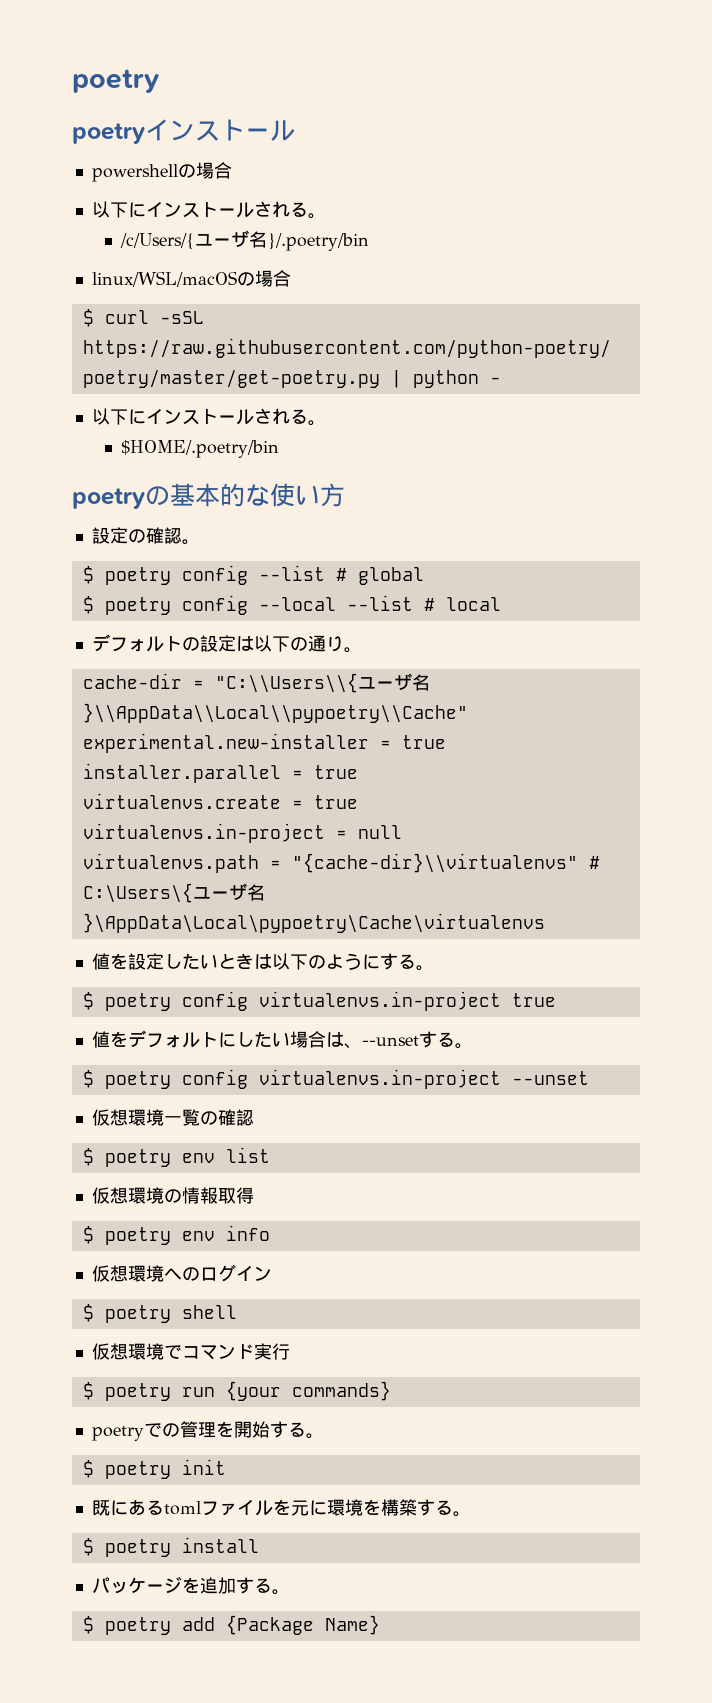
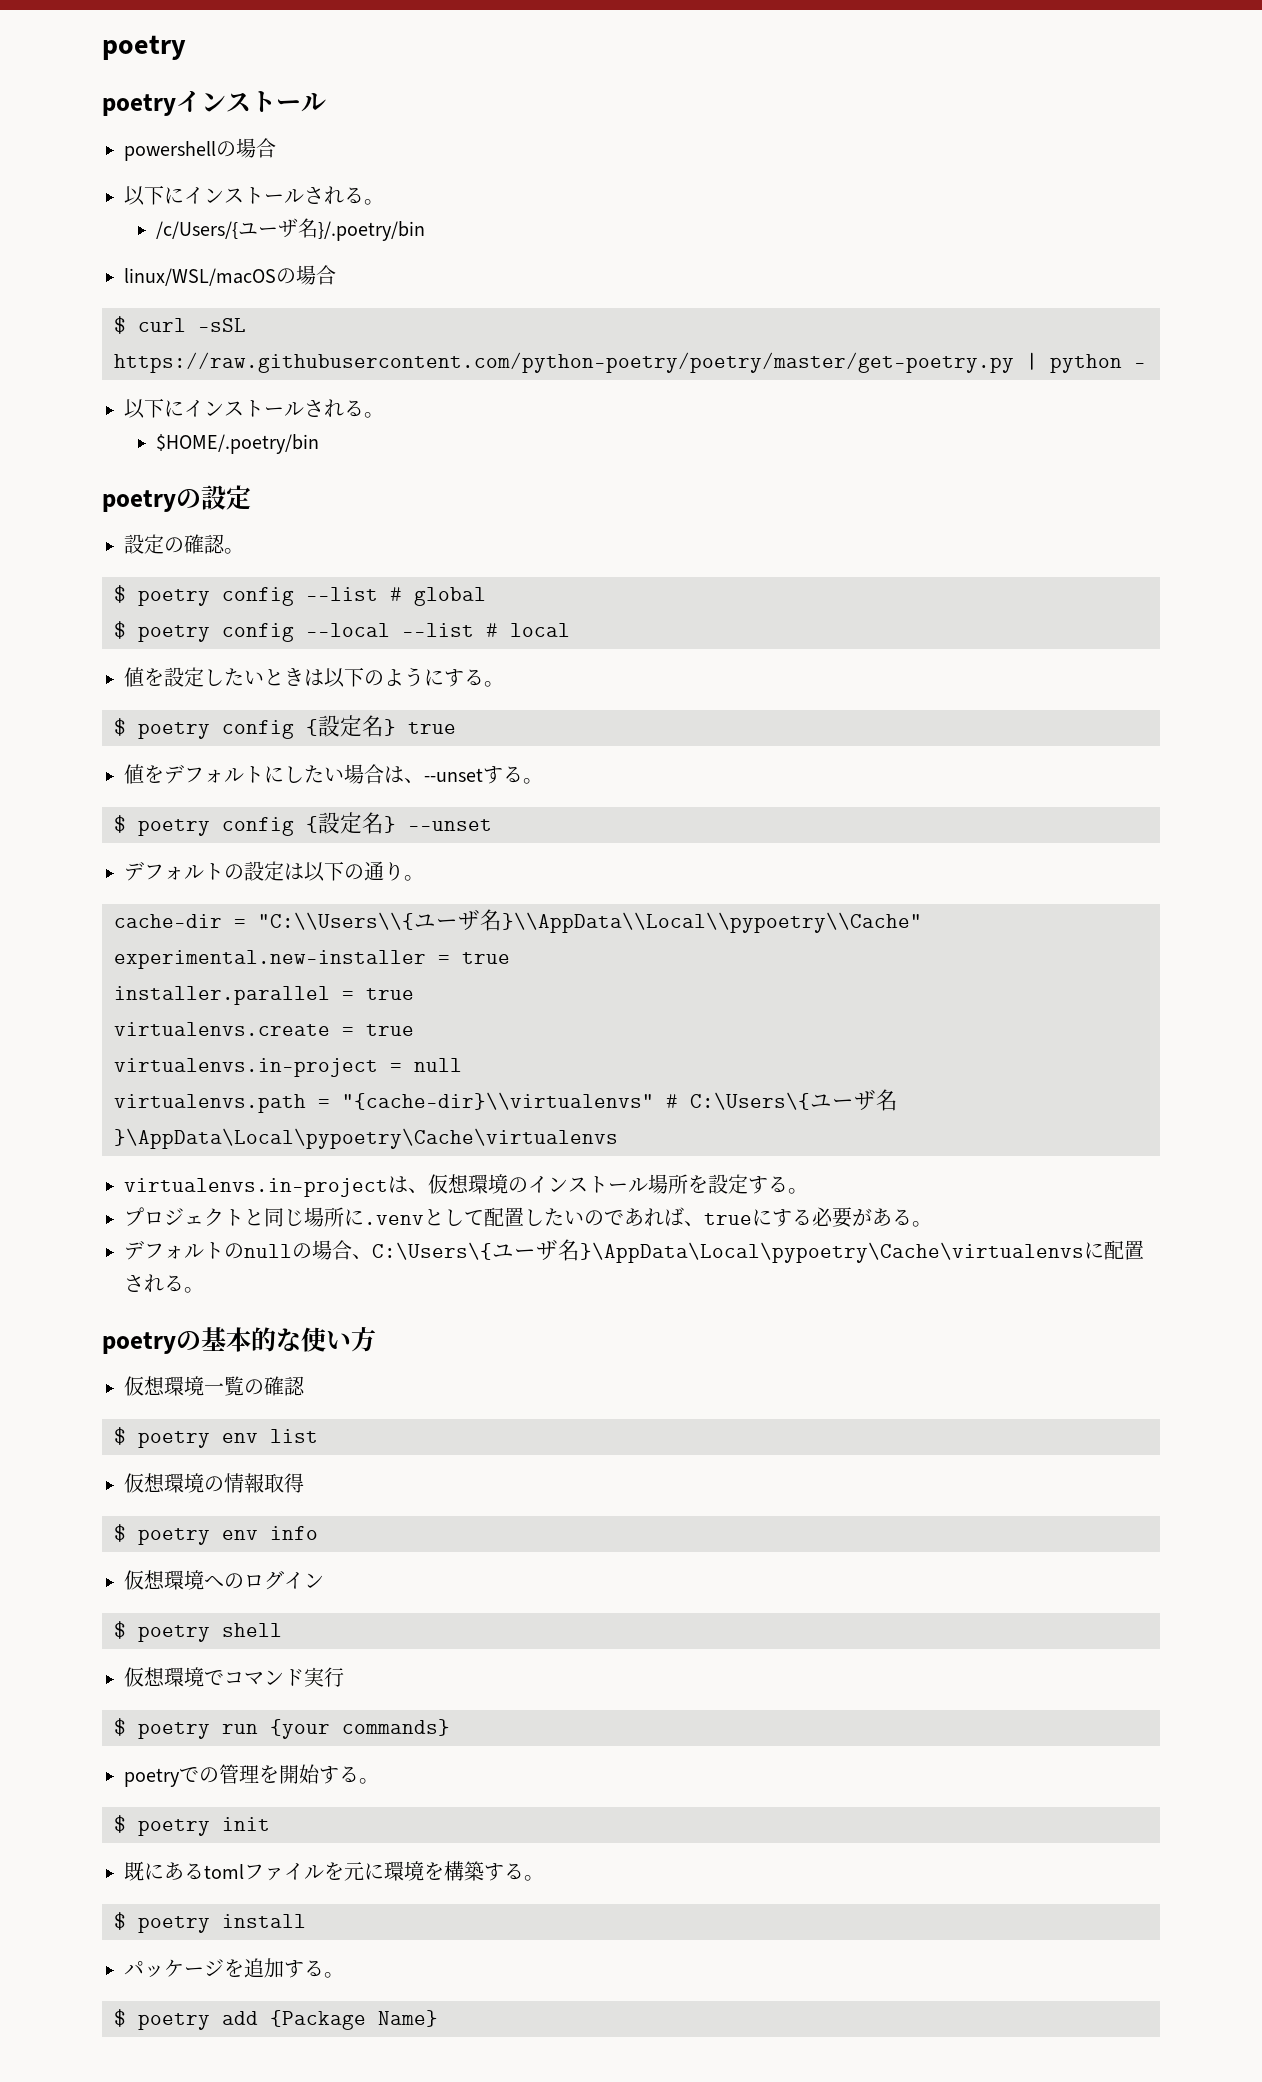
[170,483,345,507] 基本的な使い方 -> [201,485,251,510] 設定
(501, 604) none -> [124,667,504,688] [114,715,456,739] [124,764,543,784] [114,812,492,836] // 値を設定したいときは以下のようにする。 // $ poetry config {設定名} true // 値をデフォルトにしたい場合は、--unsetする。 // $ poetry config {設定名} --unset
[91,953,434,971] [82,991,556,1011] [91,1030,473,1049] [82,1069,589,1089] 値を設定したいときは以下のようにする。 // $ poetry config virtualenvs.in-project true // 値をデフォルトにしたい場合は、--unsetする。 // $ poetry config virtualenvs.in-project --unset -> [124,1174,808,1197] [124,1207,932,1228] [124,1239,1144,1263] [124,1274,204,1293] [102,1327,376,1354] virtualenvs.in-projectは、仮想環境のインストール場所を設定する。 // プロジェクトと同じ場所に.venvとして配置したいのであれば、trueにする必要がある。 // デフォルトのnullの場合、C:\Users\{ユーザ名}\AppData\Local\pypoetry\Cache\virtualenvsに配置される。 // poetryの基本的な使い方

